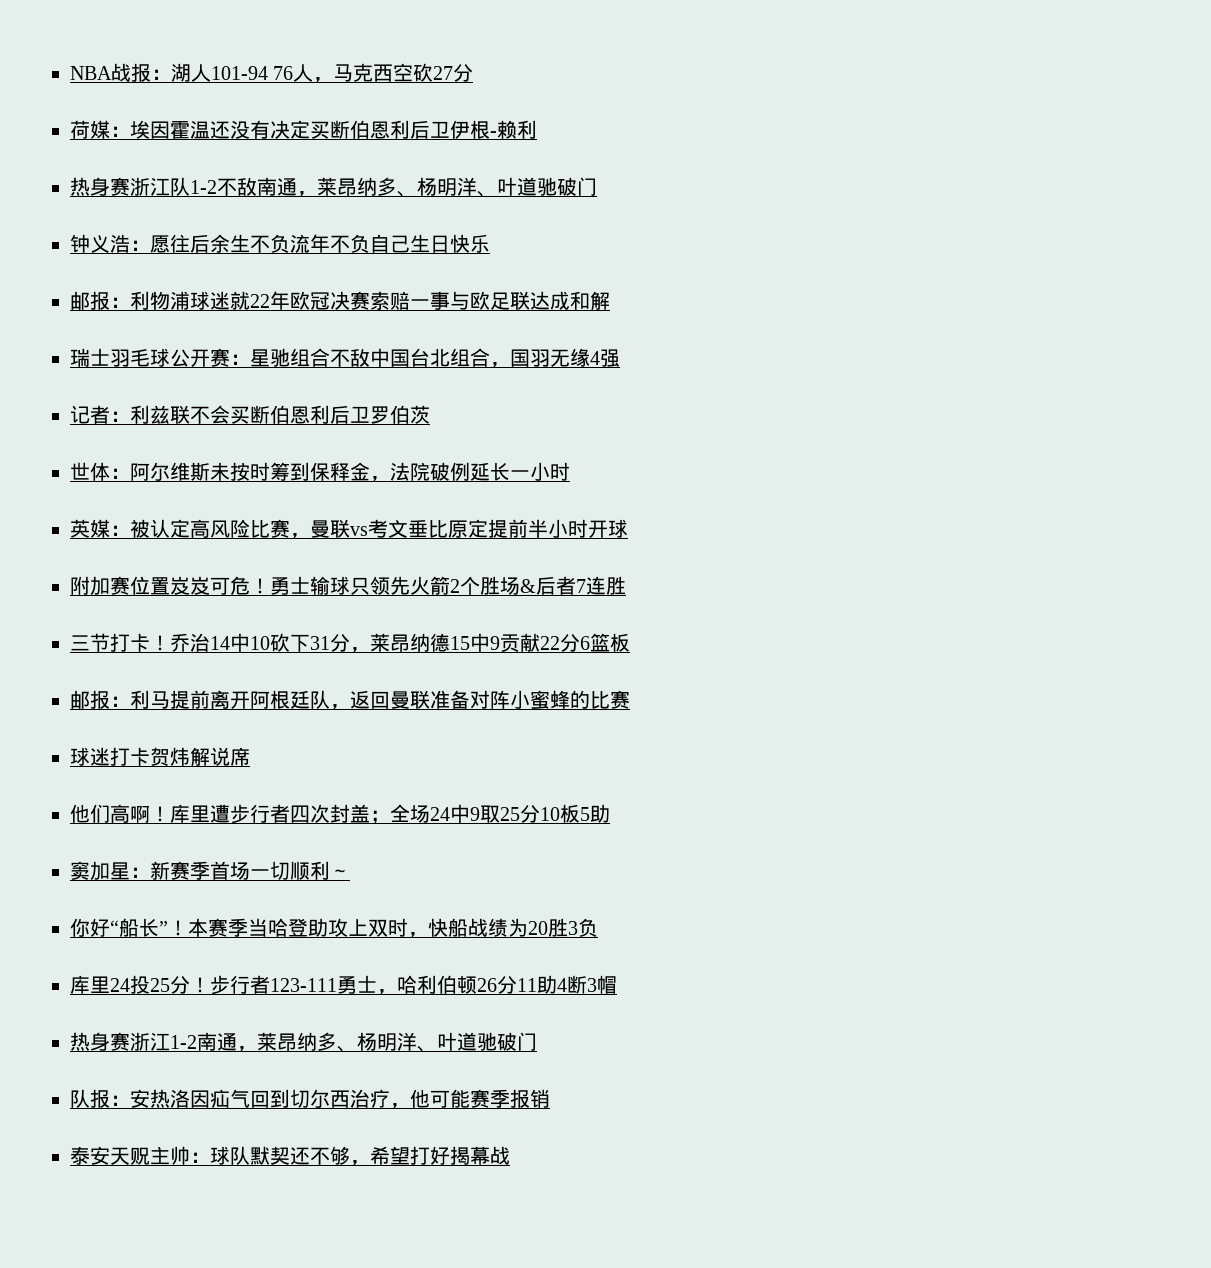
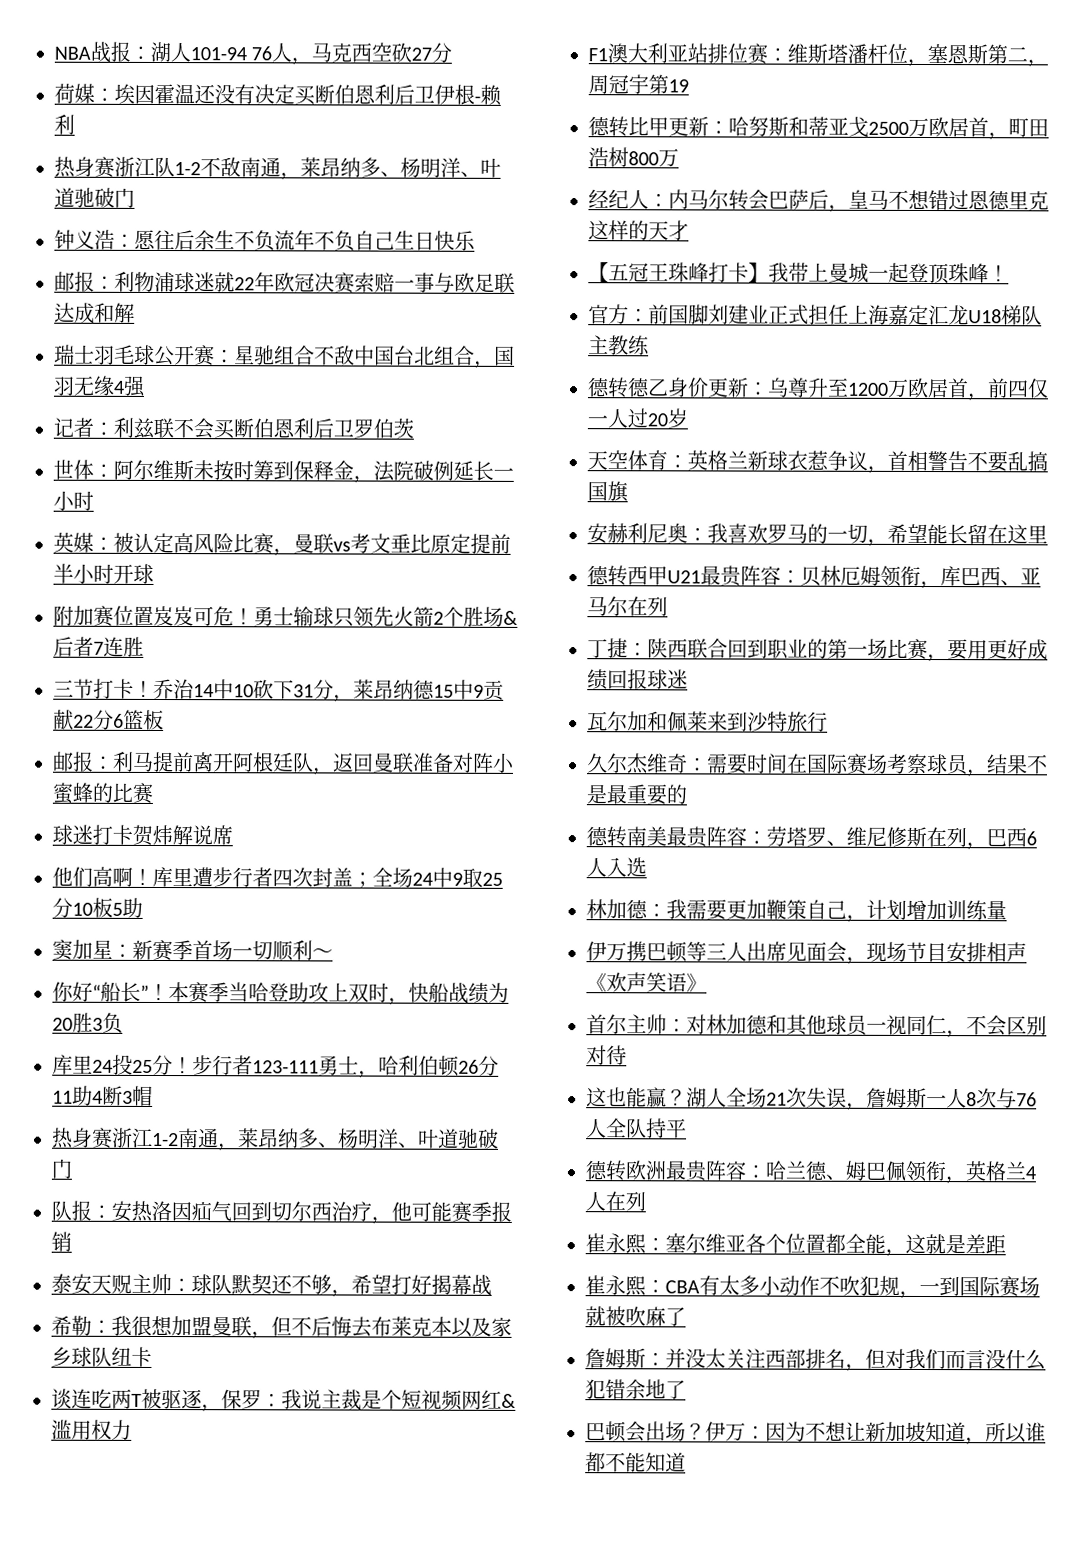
(510, 1155) none -> [51,1315,512,1340] [51,1346,152,1367] [51,1388,516,1413] [51,1419,132,1440] [588,43,1048,68] [588,74,689,95] [588,116,1049,141] [588,147,679,168] [588,189,1049,213] [588,220,689,241] [588,262,1009,285] [588,304,1042,326] [588,335,650,356] [587,377,1049,402] [587,408,688,429] [587,450,1048,474] [587,481,628,503] [587,523,1048,547] [587,565,1041,590] [587,596,668,617] [587,638,1048,663] [587,669,688,691] [587,711,828,732] [586,753,1048,778] [586,784,687,806] [586,826,1037,851] [586,857,647,878] [586,899,1007,923] [586,941,1027,965] [586,972,707,993] [586,1014,1047,1039] [586,1045,627,1066] [586,1087,1037,1111] [586,1118,687,1139] [585,1160,1036,1185] [585,1191,646,1212] [585,1233,1006,1257] [585,1275,1040,1299] [585,1306,686,1327] [585,1348,1046,1372] [585,1379,686,1400] [585,1421,1046,1446] [585,1452,686,1473] // 希勒：我很想加盟曼联，但不后悔去布莱克本以及家乡球队纽卡 // 谈连吃两T被驱逐，保罗：我说主裁是个短视频网红&滥用权力 // F1澳大利亚站排位赛：维斯塔潘杆位，塞恩斯第二，周冠宇第19 // 德转比甲更新：哈努斯和蒂亚戈2500万欧居首，町田浩树800万 // 经纪人：内马尔转会巴萨后，皇马不想错过恩德里克这样的天才 // 【五冠王珠峰打卡】我带上曼城一起登顶珠峰！ // 官方：前国脚刘建业正式担任上海嘉定汇龙U18梯队主教练 // 德转德乙身价更新：乌尊升至1200万欧居首，前四仅一人过20岁 // 天空体育：英格兰新球衣惹争议，首相警告不要乱搞国旗 // 安赫利尼奥：我喜欢罗马的一切，希望能长留在这里 // 德转西甲U21最贵阵容：贝林厄姆领衔，库巴西、亚马尔在列 // 丁捷：陕西联合回到职业的第一场比赛，要用更好成绩回报球迷 // 瓦尔加和佩莱来到沙特旅行 // 久尔杰维奇：需要时间在国际赛场考察球员，结果不是最重要的 // 德转南美最贵阵容：劳塔罗、维尼修斯在列，巴西6人入选 // 林加德：我需要更加鞭策自己，计划增加训练量 // 伊万携巴顿等三人出席见面会，现场节目安排相声《欢声笑语》 // 首尔主帅：对林加德和其他球员一视同仁，不会区别对待 // 这也能赢？湖人全场21次失误，詹姆斯一人8次与76人全队持平 // 德转欧洲最贵阵容：哈兰德、姆巴佩领衔，英格兰4人在列 // 崔永熙：塞尔维亚各个位置都全能，这就是差距 // 崔永熙：CBA有太多小动作不吹犯规，一到国际赛场就被吹麻了 // 詹姆斯：并没太关注西部排名，但对我们而言没什么犯错余地了 // 巴顿会出场？伊万：因为不想让新加坡知道，所以谁都不能知道

